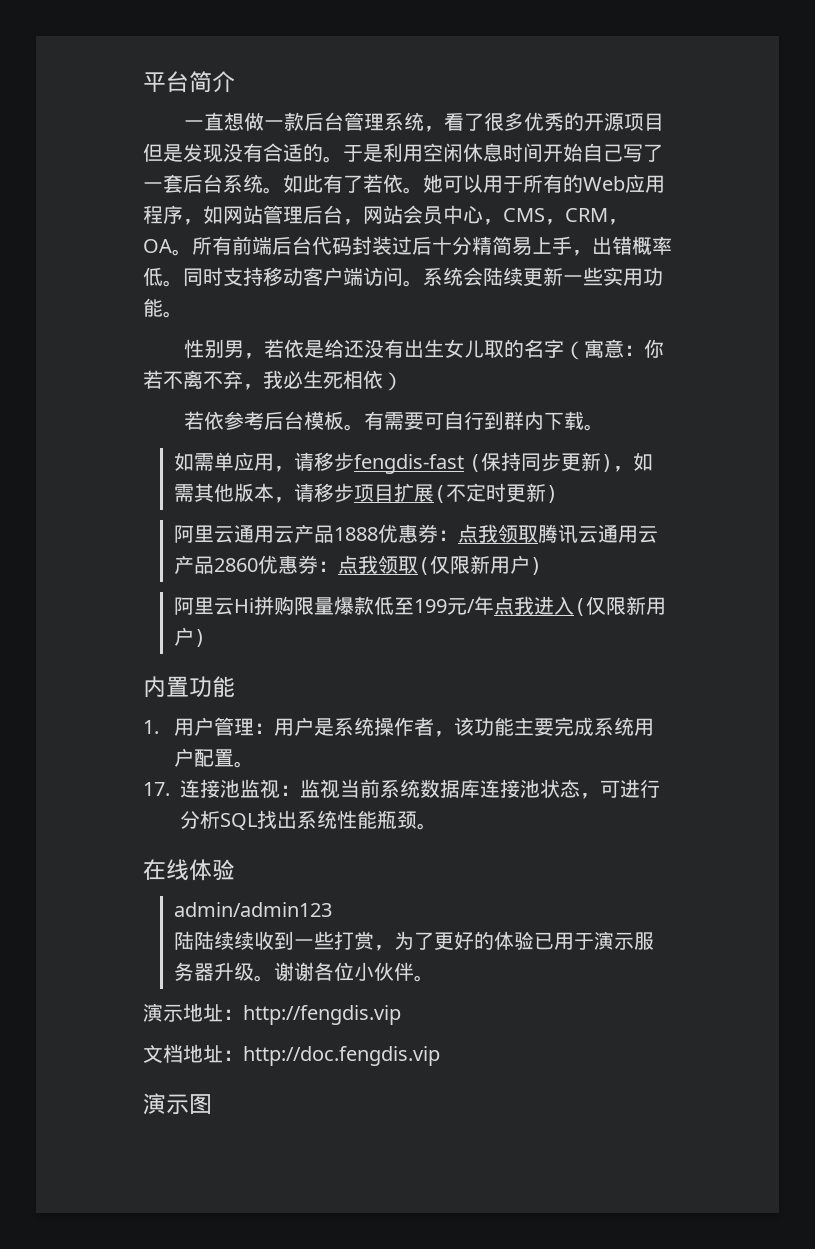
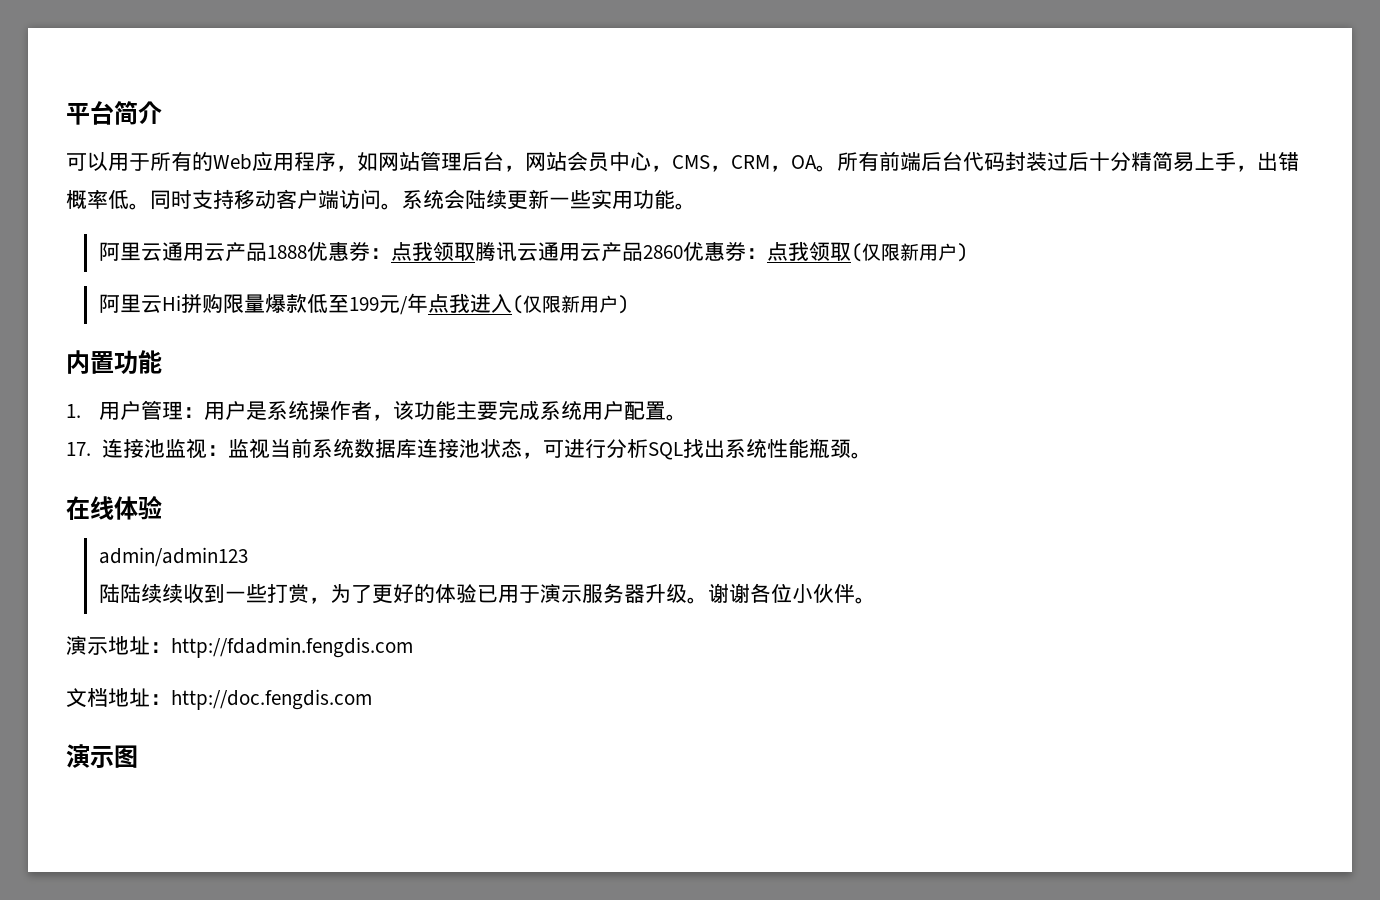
[184,112,665,132] [143,143,663,163] [143,174,443,194] 一直想做一款后台管理系统，看了很多优秀的开源项目但是发现没有合适的。于是利用空闲休息时间开始自己写了一套后台系统。如此有了若依。她 -> (162, 112) none
[184,339,665,360] [143,370,403,391] [184,411,605,431] [173,452,654,474] [173,483,558,503] // 性别男，若依是给还没有出生女儿取的名字（寓意：你若不离不弃，我必生死相依） // 若依参考后台模板。有需要可自行到群内下载。 // 如需单应用，请移步fengdis-fast (保持同步更新)，如需其他版本，请移步项目扩展(不定时更新) -> (696, 206) none
[243,1005,401,1025] http://fengdis.vip -> [171,637,413,658] http://fdadmin.fengdis.com
[243,1046,440,1066] http://doc.fengdis.vip -> [171,689,372,710] http://doc.fengdis.com

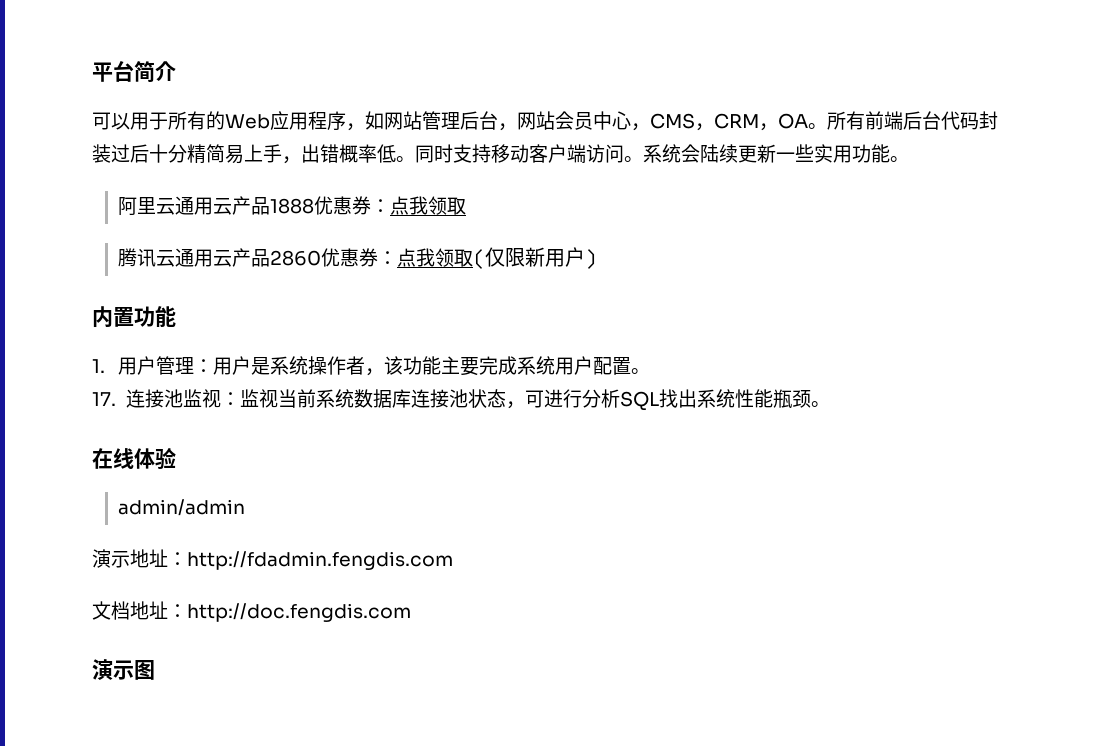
(475, 251) none -> (467, 206) //
[98,293,629,315] // 阿里云Hi拼购限量爆款低至199元/年点我进入(仅限新用户) -> (598, 259) none
[98,547,248,567] [98,583,876,604] admin/admin123 // 陆陆续续收到一些打赏，为了更好的体验已用于演示服务器升级。谢谢各位小伙伴。 -> [118,499,246,516] admin/admin

